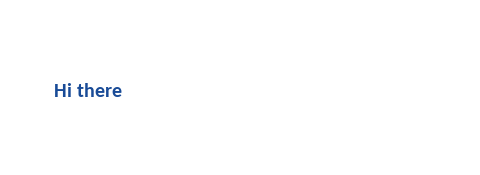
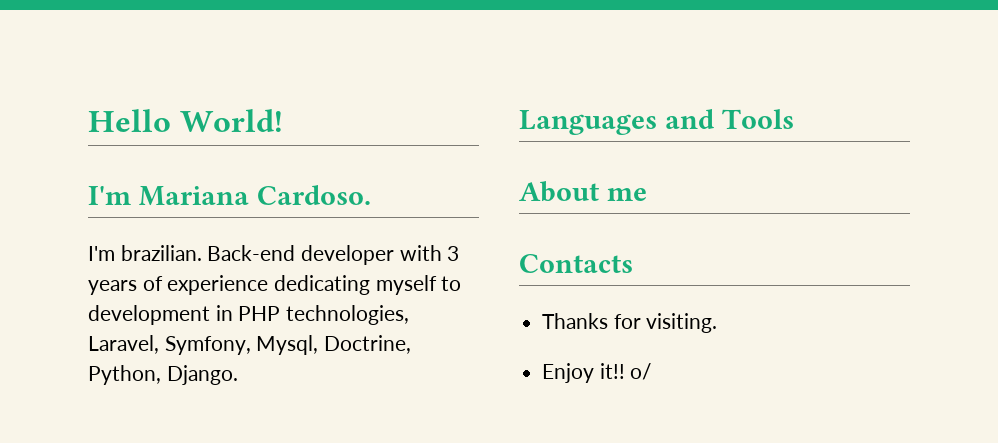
[54,83,123,97] Hi there -> [88,109,283,132] [88,185,371,206] [88,245,460,265] [88,275,462,295] [88,305,410,325] [88,335,412,355] [88,365,238,385] [519,109,794,135] [519,181,647,202] [519,254,633,273] [542,313,718,333] [542,363,652,383] Hello World! // I'm Mariana Cardoso. // I'm brazilian. Back-end developer with 3 years of experience dedicating myself to development in PHP technologies, Laravel, Symfony, Mysql, Doctrine, Python, Django. // Languages and Tools // About me // Contacts // Thanks for visiting. // Enjoy it!! o/

